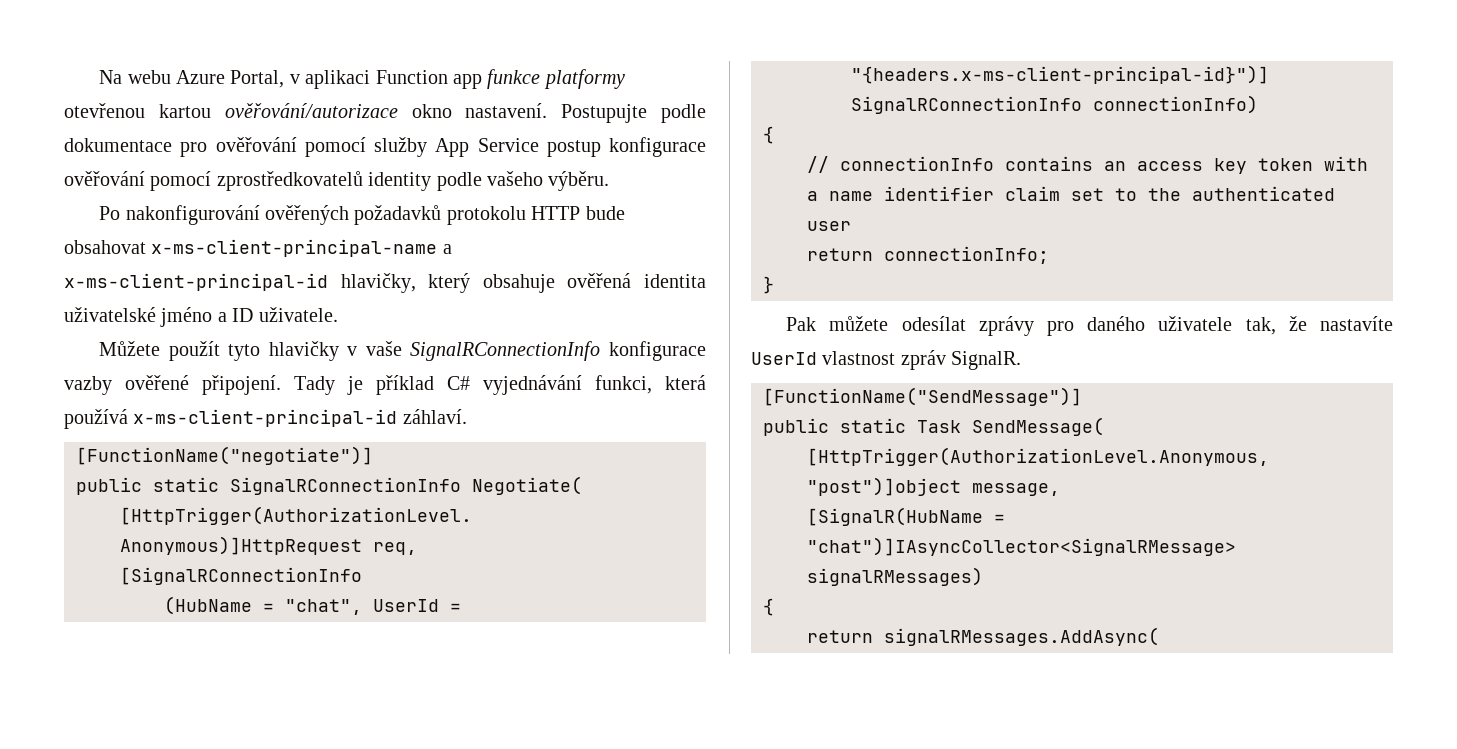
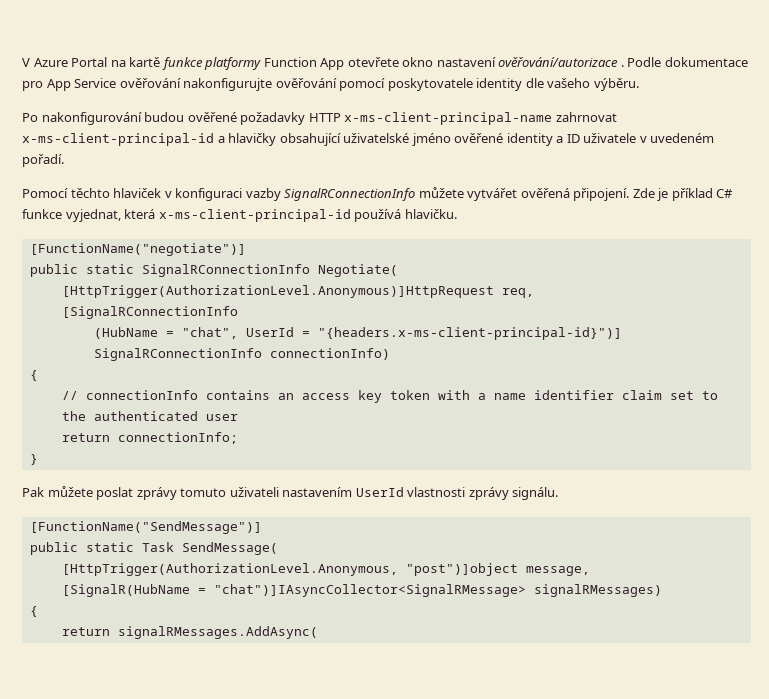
[99,69,625,89] [64,103,706,123] [64,137,706,157] [64,171,610,191] [99,205,625,225] [64,239,452,257] [64,273,707,293] [64,307,338,327] [99,341,706,361] [64,375,706,395] [64,409,467,429] Na webu Azure Portal, v aplikaci Function app funkce platformy otevřenou kartou ověřování/autorizace okno nastavení. Postupujte podle dokumentace pro ověřování pomocí služby App Service postup konfigurace ověřování pomocí zprostředkovatelů identity podle vašeho výběru. // Po nakonfigurování ověřených požadavků protokolu HTTP bude obsahovat x-ms-client-principal-name a x-ms-client-principal-id hlavičky, který obsahuje ověřená identita uživatelské jméno a ID uživatele. // Můžete použít tyto hlavičky v vaše SignalRConnectionInfo konfigurace vazby ověřené připojení. Tady je příklad C# vyjednávání funkci, která používá x-ms-client-principal-id záhlaví. -> [22,57,748,70] [22,78,639,91] [22,112,617,125] [22,133,715,146] [22,154,64,167] [22,187,734,201] [22,209,457,222] V Azure Portal na kartě funkce platformy Function App otevřete okno nastavení ověřování/autorizace . Podle dokumentace pro App Service ověřování nakonfigurujte ověřování pomocí poskytovatele identity dle vašeho výběru. // Po nakonfigurování budou ověřené požadavky HTTP x-ms-client-principal-name zahrnovat x-ms-client-principal-id a hlavičky obsahující uživatelské jméno ověřené identity a ID uživatele v uvedeném pořadí. // Pomocí těchto hlaviček v konfiguraci vazby SignalRConnectionInfo můžete vytvářet ověřená připojení. Zde je příklad C# funkce vyjednat, která x-ms-client-principal-id používá hlavičku.
[901,316,1393,336] [751,350,1022,370] odesílat zprávy pro daného uživatele tak, že nastavíte UserId vlastnost zpráv SignalR. -> [96,487,559,500] poslat zprávy tomuto uživateli nastavením UserId vlastnosti zprávy signálu.

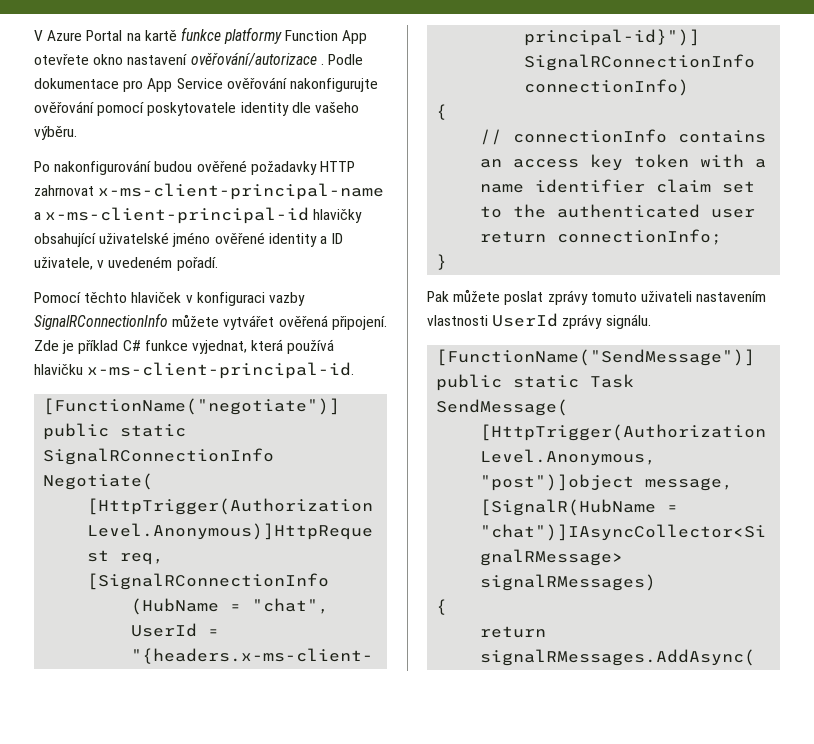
[344,112,617,125] [22,133,225,146] x-ms-client-principal-name zahrnovat x-ms-client-principal-id a -> [34,183,385,200] [34,207,310,224] zahrnovat x-ms-client-principal-name a x-ms-client-principal-id
[583,133,637,143] uživatele -> [34,257,93,270] uživatele,
[158,209,457,222] x-ms-client-principal-id používá hlavičku. -> [287,339,335,354] [34,362,355,379] používá hlavičku x-ms-client-principal-id.
[355,487,466,497] UserId vlastnosti -> [427,313,559,327] vlastnosti UserId

